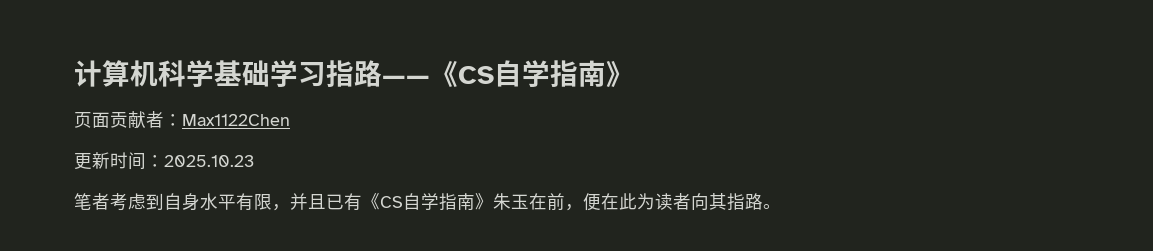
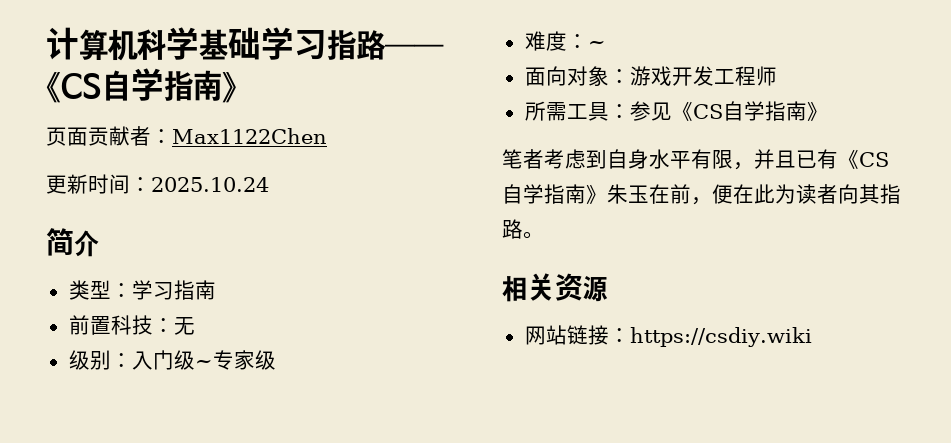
[164,155,254,167] 2025.10.23 -> [151,177,269,192] [46,228,99,257] [68,280,216,300] [68,315,195,335] [68,350,276,370] [524,31,606,51] [524,66,777,86] [524,101,828,121] 2025.10.24 // 简介 // 类型：学习指南 // 前置科技：无 // 级别：入门级~专家级 // 难度：~ // 面向对象：游戏开发工程师 // 所需工具：参见《CS自学指南》
(781, 206) none -> [502,273,608,302] [524,325,812,347] // 相关资源 // 网站链接：https://csdiy.wiki

